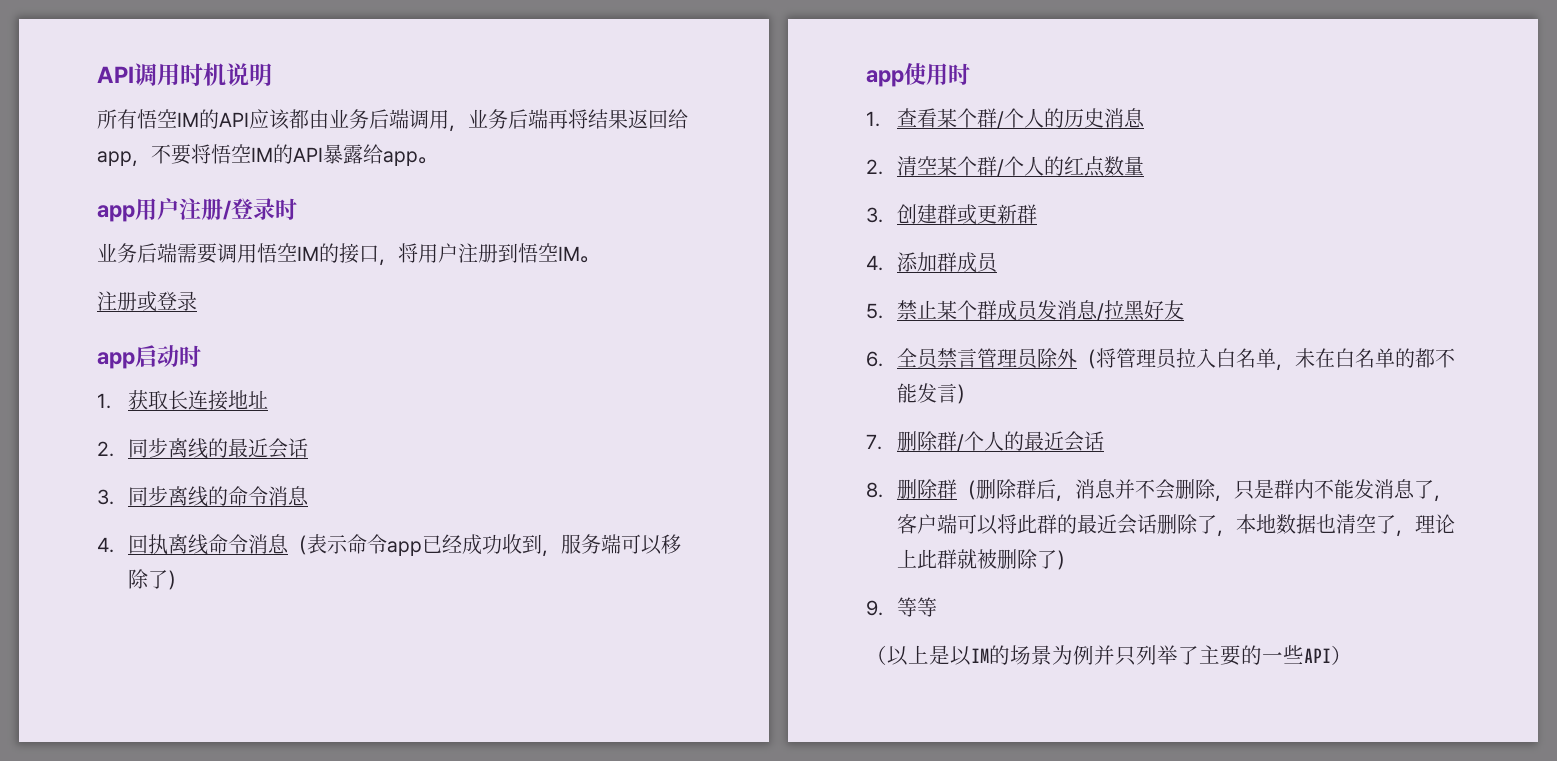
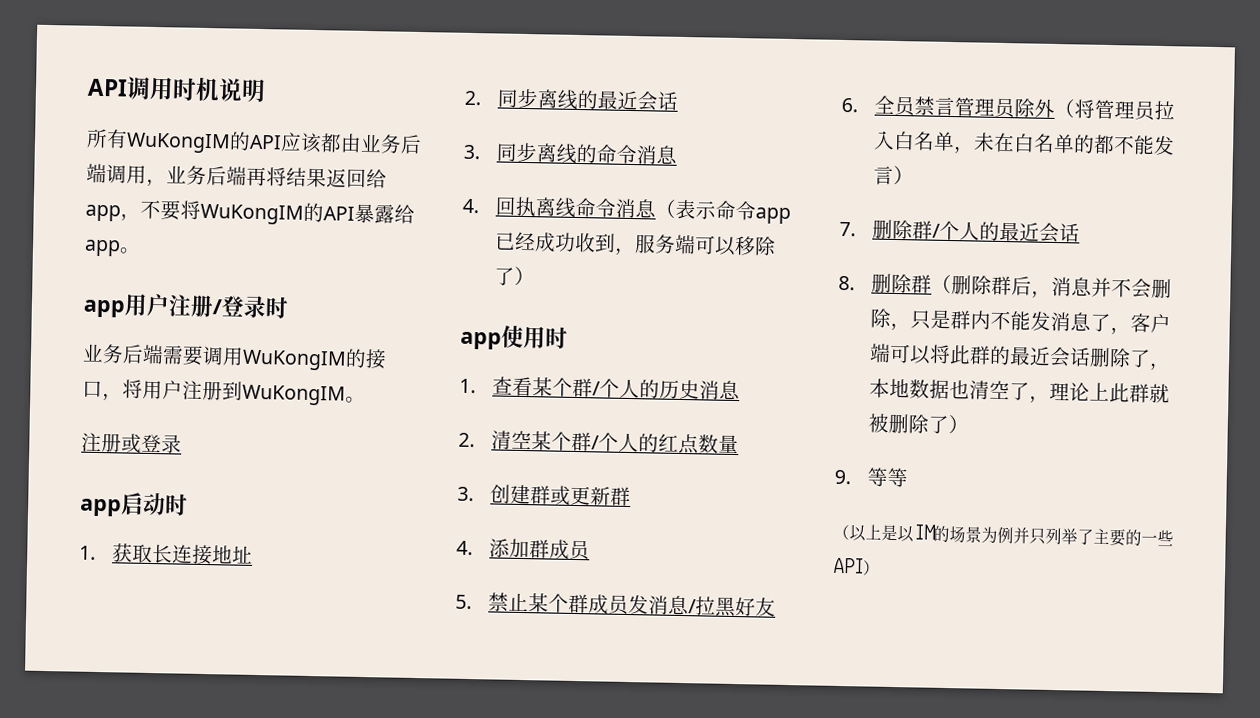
[137,109,199,129] 悟空IM -> [126,132,231,154] WuKongIM
[211,144,273,164] 悟空IM -> [200,203,304,225] WuKongIM
[257,243,319,263] 悟空IM -> [242,349,347,371] WuKongIM
[518,243,580,263] 悟空IM -> [242,384,346,406] WuKongIM

